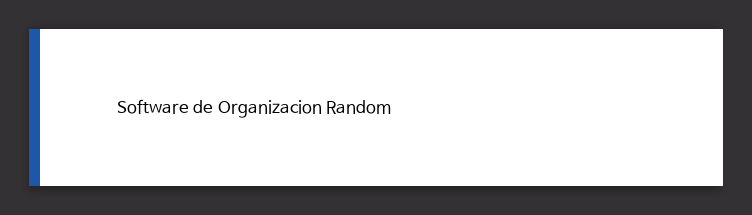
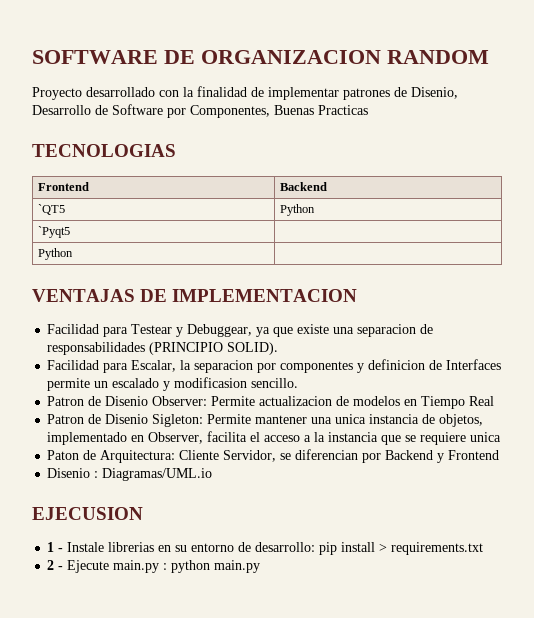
[117,99,392,118] Software de Organizacion Random -> [32,50,489,64] [32,86,458,100] [32,104,368,118] [32,144,176,157] [37,182,89,191] [279,182,327,191] [37,204,65,215] [279,204,315,216] [37,226,70,238] [37,248,73,260] [32,289,358,302] [47,324,434,337] [47,342,279,355] [47,359,502,373] [47,377,299,391] [47,396,495,409] [47,414,484,427] [47,431,502,445] [47,449,500,463] [47,468,213,481] [32,507,143,520] [47,542,484,555] [47,560,261,573] SOFTWARE DE ORGANIZACION RANDOM // Proyecto desarrollado con la finalidad de implementar patrones de Disenio, Desarrollo de Software por Componentes, Buenas Practicas // TECNOLOGIAS // Frontend | Backend // `QT5 | Python // `Pyqt5 | // Python | // VENTAJAS DE IMPLEMENTACION // Facilidad para Testear y Debuggear, ya que existe una separacion de responsabilidades (PRINCIPIO SOLID). // Facilidad para Escalar, la separacion por componentes y definicion de Interfaces permite un escalado y modificasion sencillo. // Patron de Disenio Observer: Permite actualizacion de modelos en Tiempo Real // Patron de Disenio Sigleton: Permite mantener una unica instancia de objetos, implementado en Observer, facilita el acceso a la instancia que se requiere unica // Paton de Arquitectura: Cliente Servidor, se diferencian por Backend y Frontend // Disenio : Diagramas/UML.io // EJECUSION // 1 - Instale librerias en su entorno de desarrollo: pip install > requirements.txt // 2 - Ejecute main.py : python main.py

